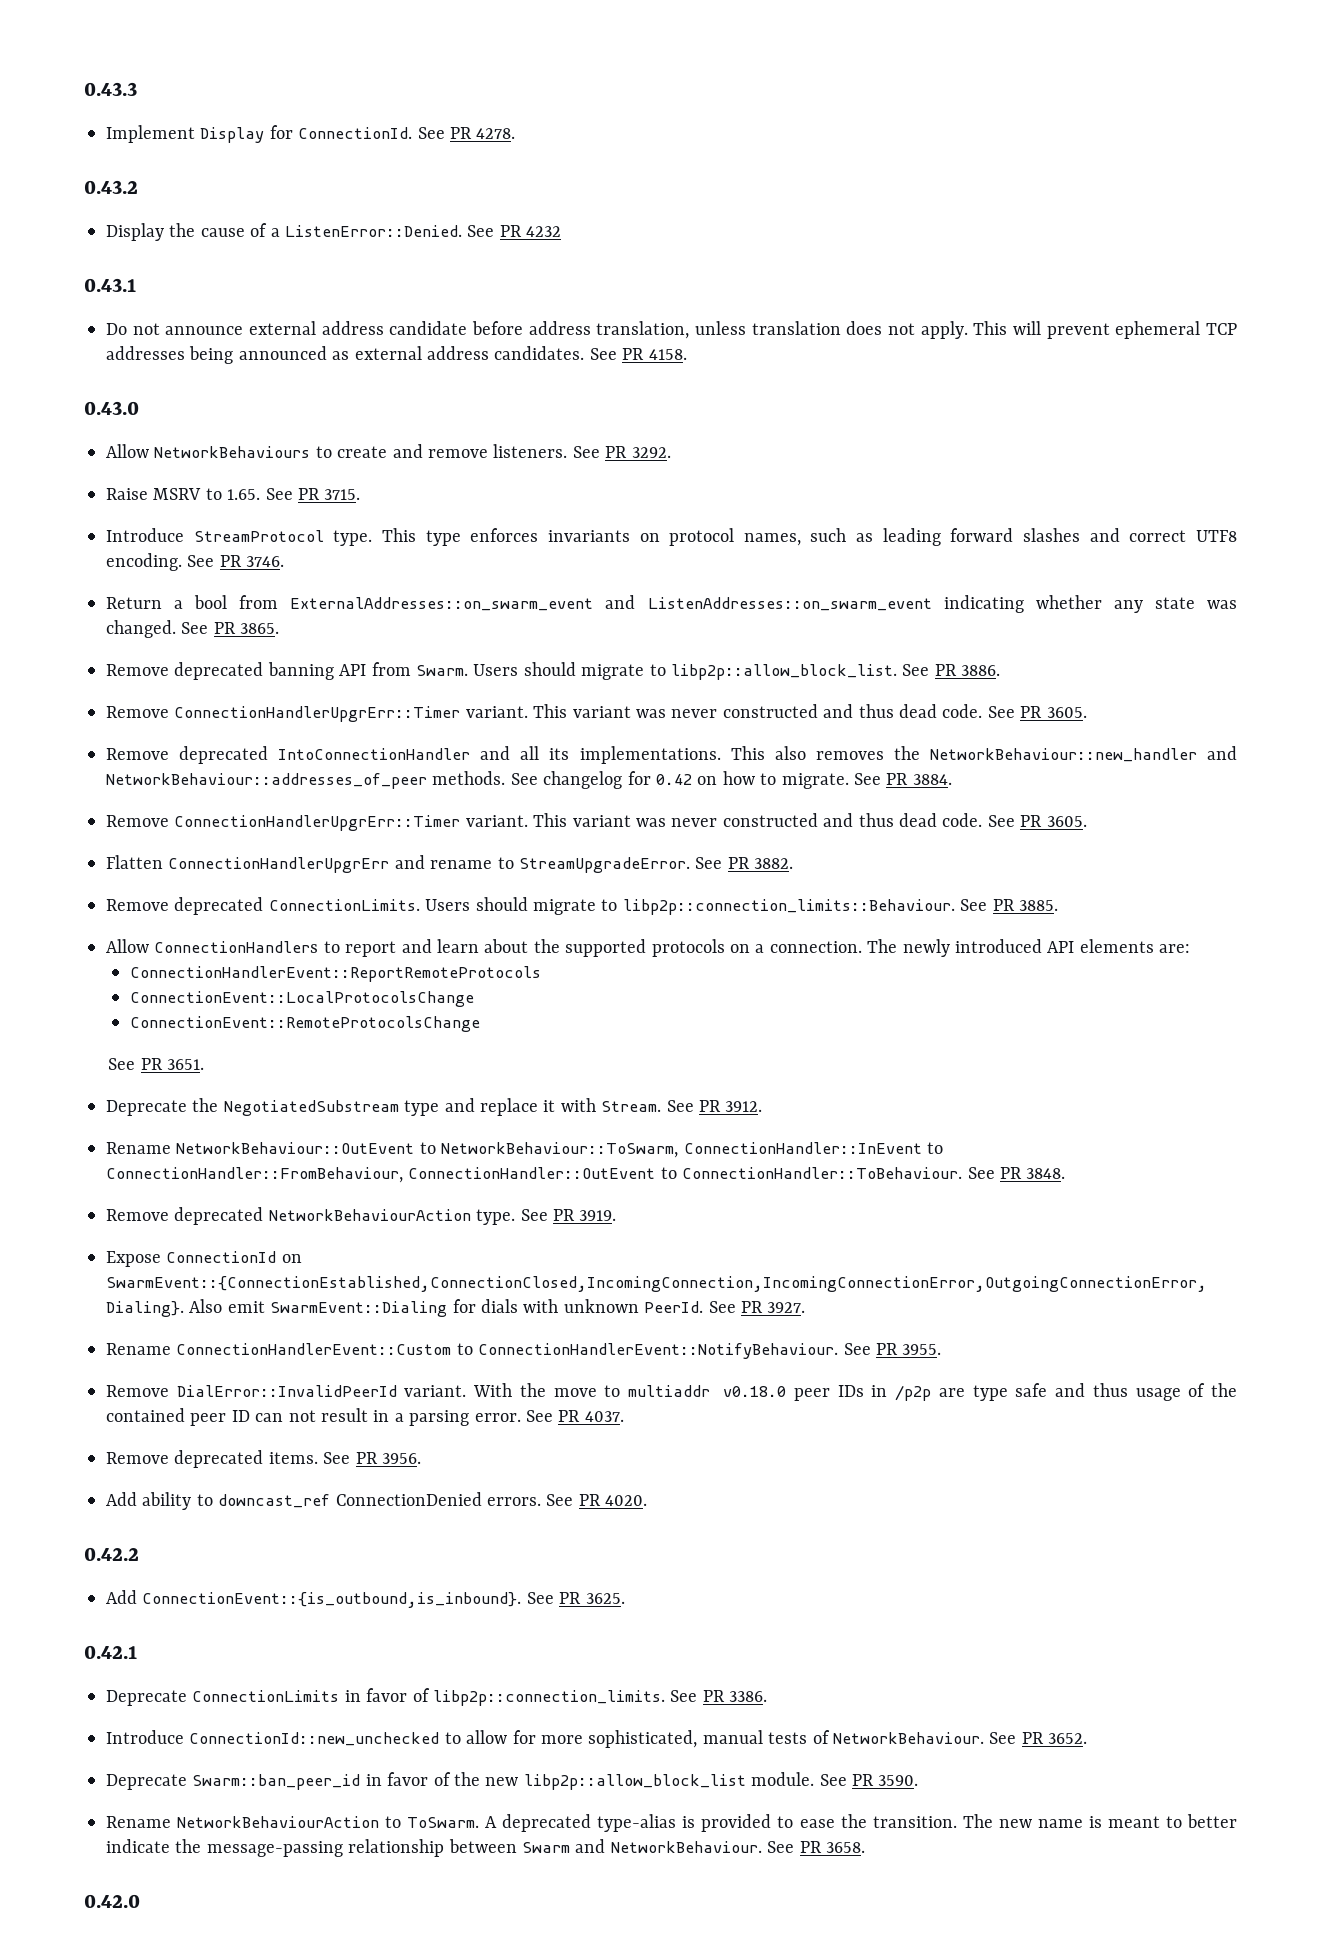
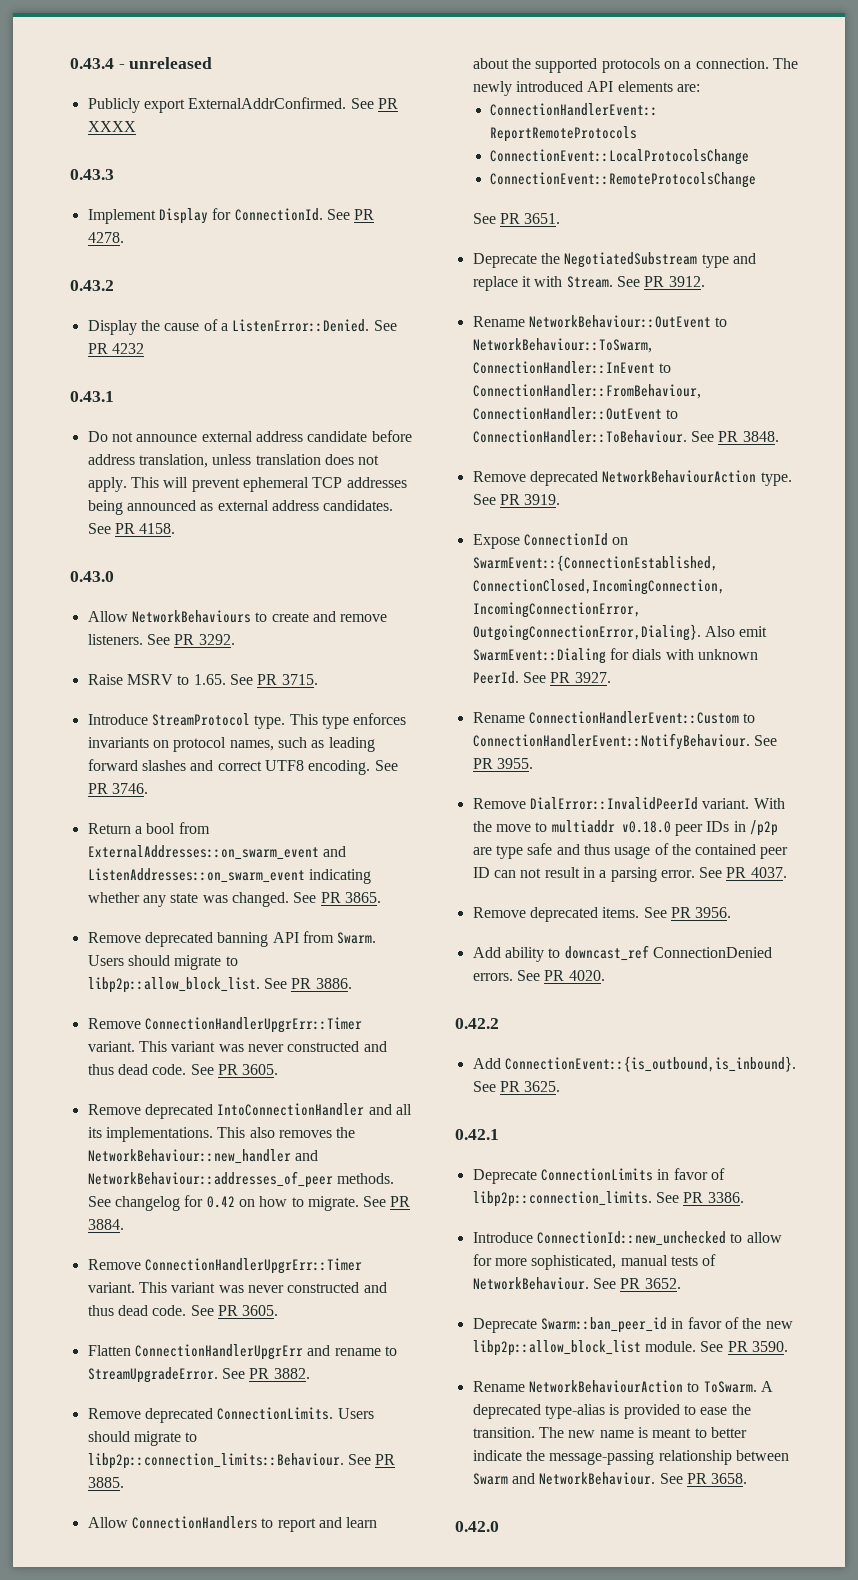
(84, 89) none -> [70,57,213,69] [87,97,398,113] [87,121,136,132] 0.43.4 - unreleased // Publicly export ExternalAddrConfirmed. See PR XXXX //

